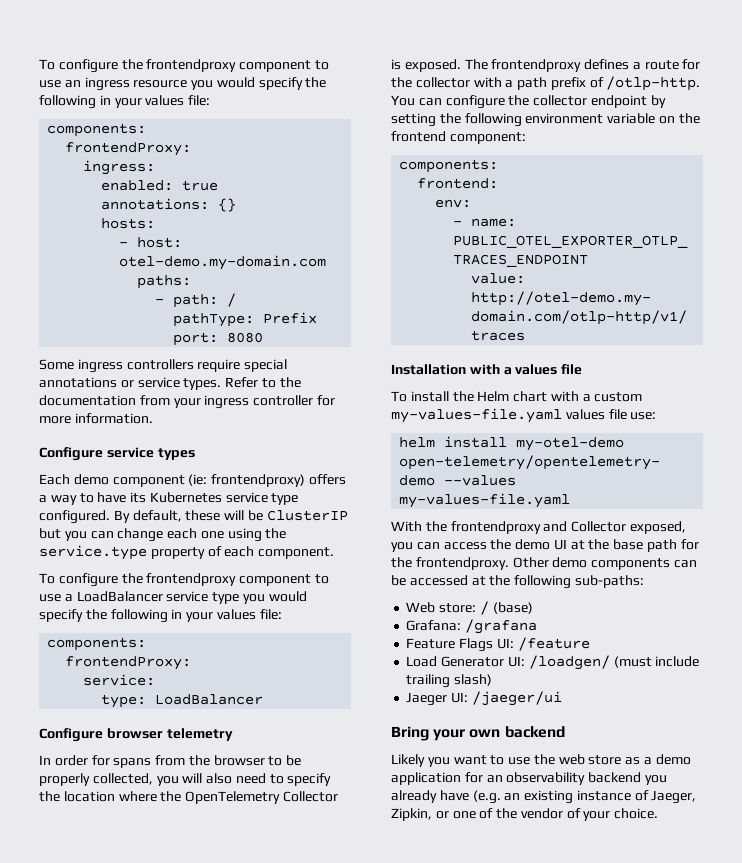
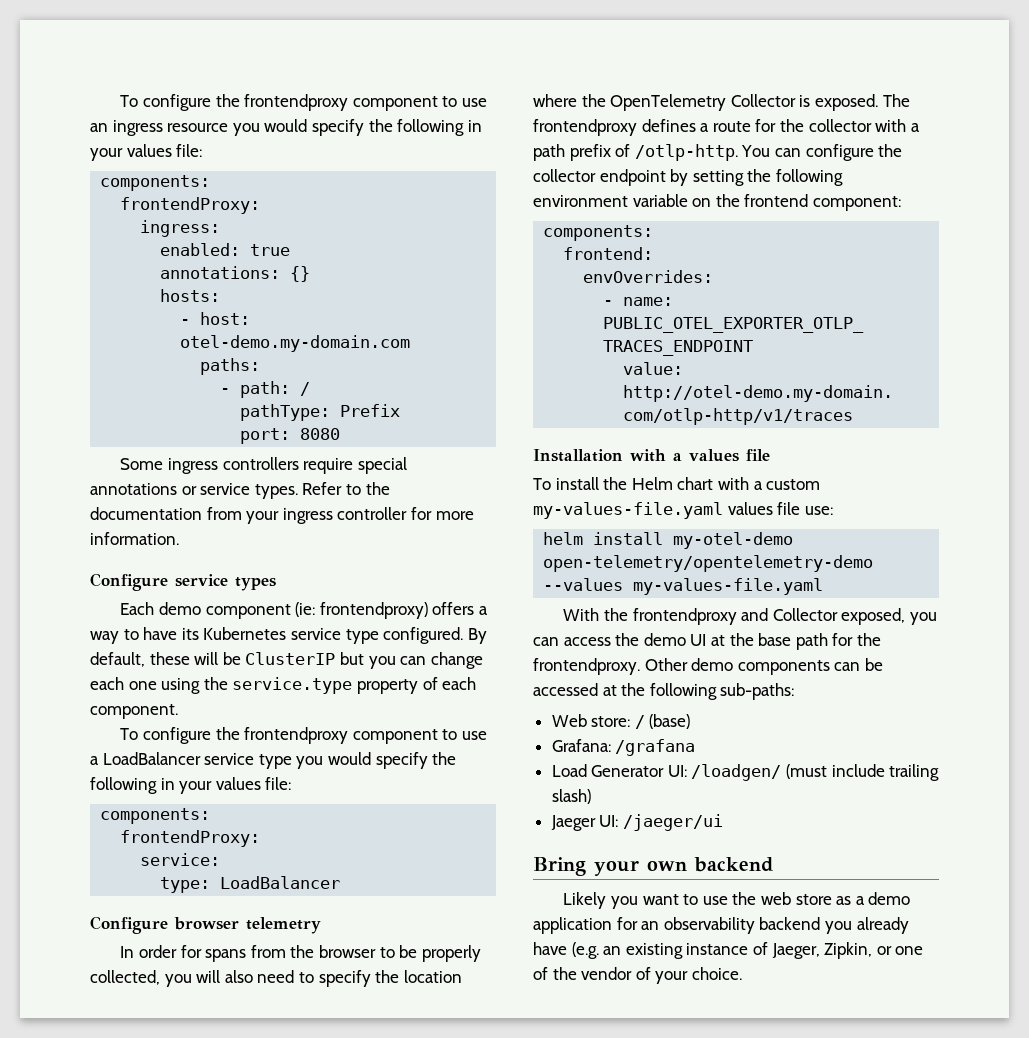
[435,199,472,208] env: -> [583,270,714,283] envOverrides:
[406,637,590,652] // Feature Flags UI: /feature -> (696, 747) none

